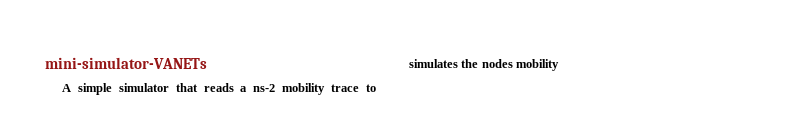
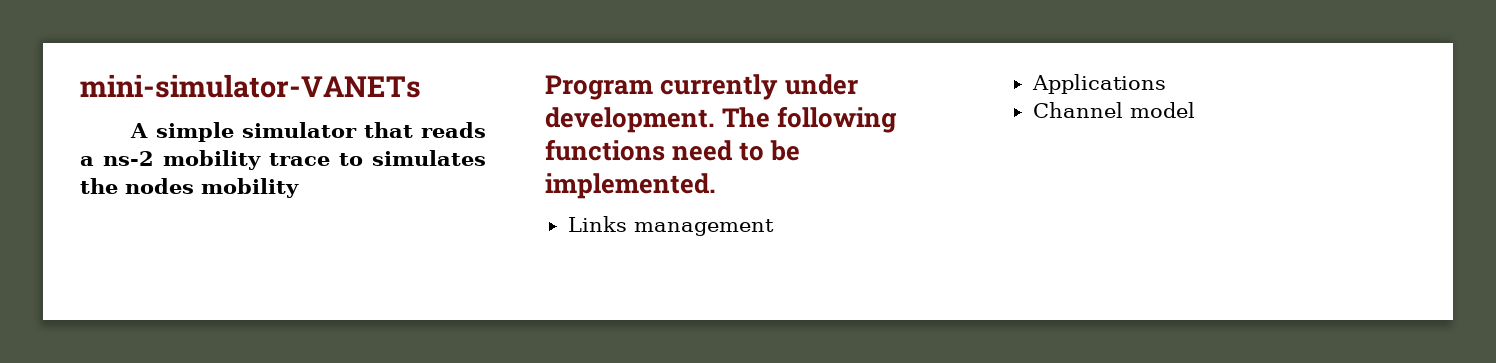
(560, 65) none -> [545,74,859,100] [545,106,898,133] [545,139,801,161] [545,173,716,199] [567,216,774,236] [1031,74,1166,94] [1032,102,1195,118] // Program currently under development. The following functions need to be implemented. // Links management // Applications // Channel model

